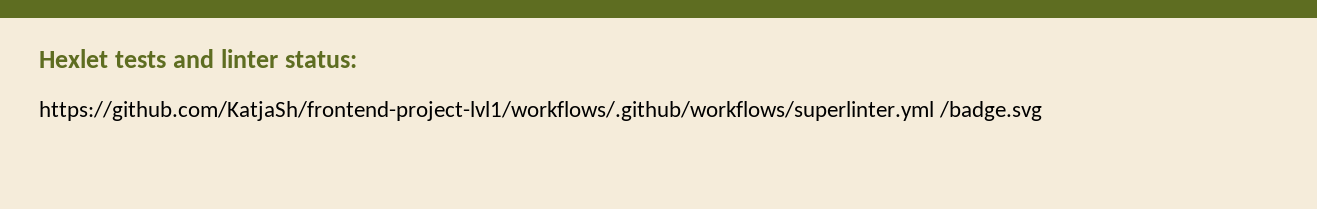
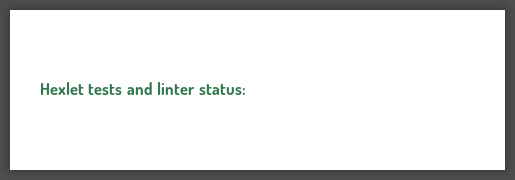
[39,101,1043,121] // https://github.com/KatjaSh/frontend-project-lvl1/workflows/.github/workflows/superlinter.yml /badge.svg -> (246, 89) none

